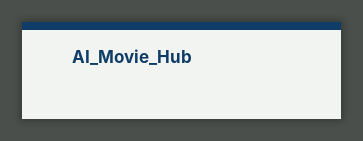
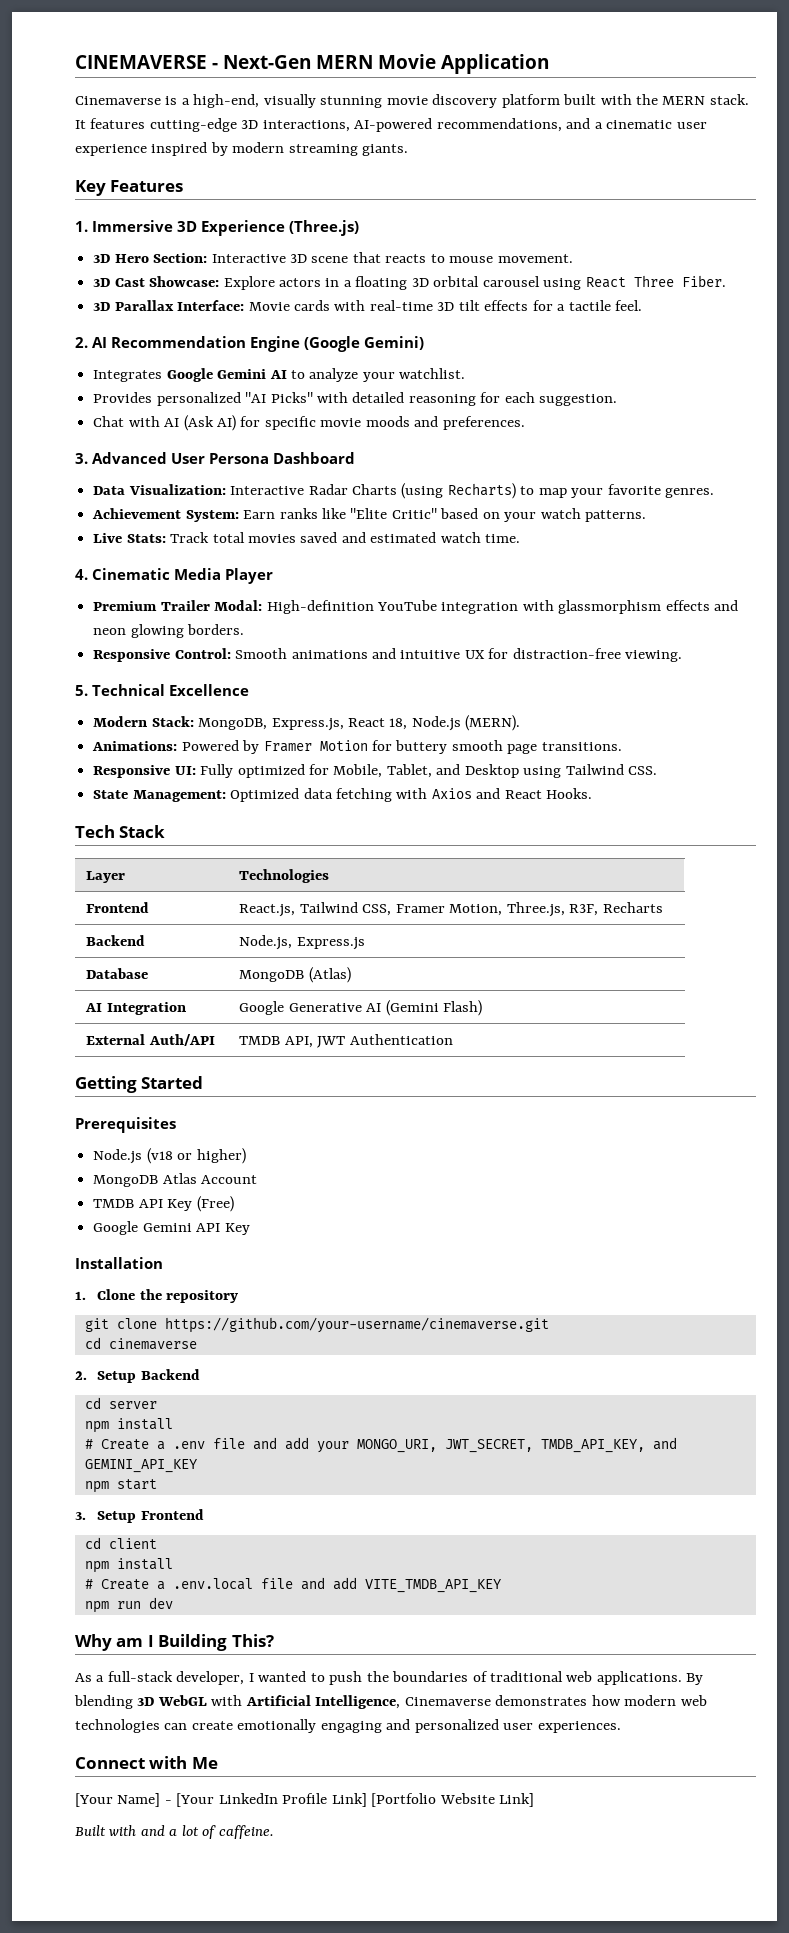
[72,49,192,65] AI_Movie_Hub -> [75,54,549,74] [75,94,749,108] [75,118,707,132] [75,142,409,156] [75,180,184,196] [75,220,360,236] [93,252,573,263] [93,275,726,290] [93,300,643,311] [75,336,425,352] [93,368,466,382] [93,392,618,406] [93,415,525,431] [75,452,356,464] [93,483,715,499] [92,508,647,522] [93,532,521,543] [75,568,274,584] [93,600,739,614] [93,624,245,638] [93,648,683,662] [75,684,250,696] [93,715,521,731] [92,740,622,754] [93,764,658,778] [93,788,593,802] [75,825,166,838] [86,871,126,883] [239,869,330,883] [86,902,150,913] [239,902,663,917] [86,935,146,946] [239,935,365,950] [86,968,149,979] [239,967,351,983] [85,1002,186,1015] [239,1000,483,1016] [86,1034,215,1046] [239,1034,453,1048] [75,1076,204,1093] [75,1117,176,1133] [93,1148,246,1164] [93,1173,258,1187] [93,1196,234,1212] [93,1221,250,1235] [75,1257,163,1269] [75,1289,239,1303] [84,1317,549,1333] [84,1337,197,1350] [75,1369,200,1383] [84,1397,157,1409] [84,1418,173,1433] [84,1437,677,1453] [84,1459,197,1473] [84,1479,157,1493] [75,1509,204,1523] [84,1537,157,1549] [84,1558,173,1573] [84,1577,501,1593] [84,1597,173,1613] [75,1634,274,1651] [75,1671,704,1685] [74,1695,707,1709] [75,1719,621,1733] [75,1756,218,1769] [75,1793,535,1807] [75,1825,274,1839] CINEMAVERSE - Next-Gen MERN Movie Application // Cinemaverse is a high-end, visually stunning movie discovery platform built with the MERN stack. It features cutting-edge 3D interactions, AI-powered recommendations, and a cinematic user experience inspired by modern streaming giants. // Key Features // 1. Immersive 3D Experience (Three.js) // 3D Hero Section: Interactive 3D scene that reacts to mouse movement. // 3D Cast Showcase: Explore actors in a floating 3D orbital carousel using React Three Fiber. // 3D Parallax Interface: Movie cards with real-time 3D tilt effects for a tactile feel. // 2. AI Recommendation Engine (Google Gemini) // Integrates Google Gemini AI to analyze your watchlist. // Provides personalized "AI Picks" with detailed reasoning for each suggestion. // Chat with AI (Ask AI) for specific movie moods and preferences. // 3. Advanced User Persona Dashboard // Data Visualization: Interactive Radar Charts (using Recharts) to map your favorite genres. // Achievement System: Earn ranks like "Elite Critic" based on your watch patterns. // Live Stats: Track total movies saved and estimated watch time. // 4. Cinematic Media Player // Premium Trailer Modal: High-definition YouTube integration with glassmorphism effects and neon glowing borders. // Responsive Control: Smooth animations and intuitive UX for distraction-free viewing. // 5. Technical Excellence // Modern Stack: MongoDB, Express.js, React 18, Node.js (MERN). // Animations: Powered by Framer Motion for buttery smooth page transitions. // Responsive UI: Fully optimized for Mobile, Tablet, and Desktop using Tailwind CSS. // State Management: Optimized data fetching with Axios and React Hooks. // Tech Stack // Layer | Technologies // Frontend | React.js, Tailwind CSS, Framer Motion, Three.js, R3F, Recharts // Backend | Node.js, Express.js // Database | MongoDB (Atlas) // AI Integration | Google Generative AI (Gemini Flash) // External Auth/API | TMDB API, JWT Authentication // Getting Started // Prerequisites // Node.js (v18 or higher) // MongoDB Atlas Account // TMDB API Key (Free) // Google Gemini API Key // Installation // 1. Clone the repository // git clone https://github.com/your-username/cinemaverse.git // cd cinemaverse // 2. Setup Backend // cd server // npm install // # Create a .env file and add your MONGO_URI, JWT_SECRET, TMDB_API_KEY, and GEMINI_API_KEY // npm start // 3. Setup Frontend // cd client // npm install // # Create a .env.local file and add VITE_TMDB_API_KEY // npm run dev // Why am I Building This? // As a full-stack developer, I wanted to push the boundaries of traditional web applications. By blending 3D WebGL with Artificial Intelligence, Cinemaverse demonstrates how modern web technologies can create emotionally engaging and personalized user experiences. // Connect with Me // [Your Name] - [Your LinkedIn Profile Link] [Portfolio Website Link] // Built with and a lot of caffeine.

